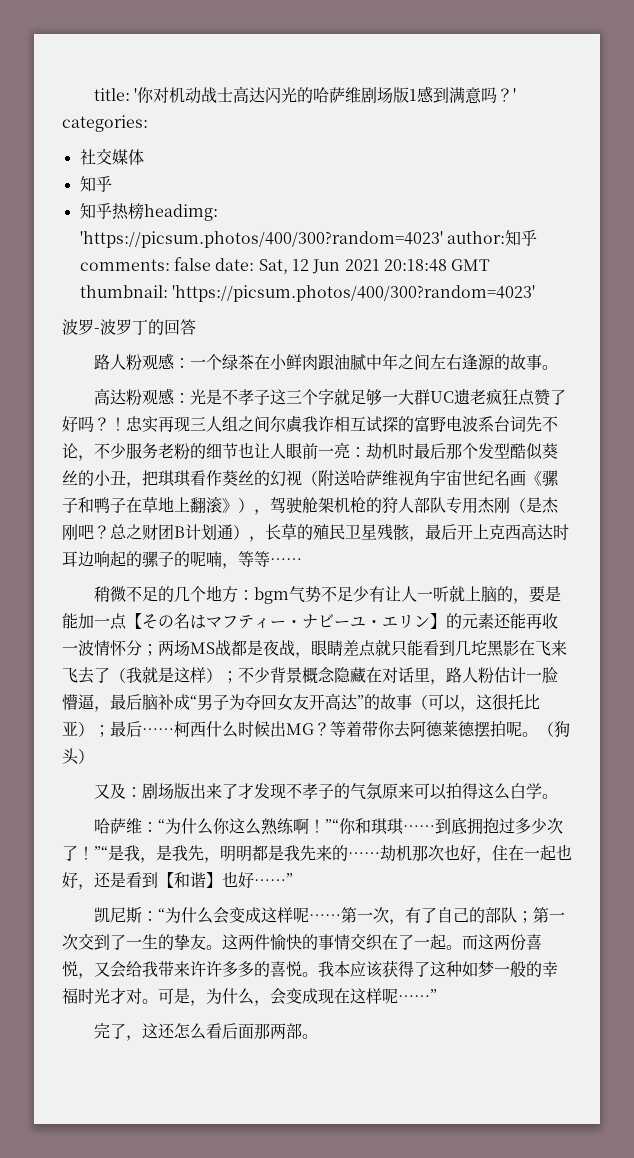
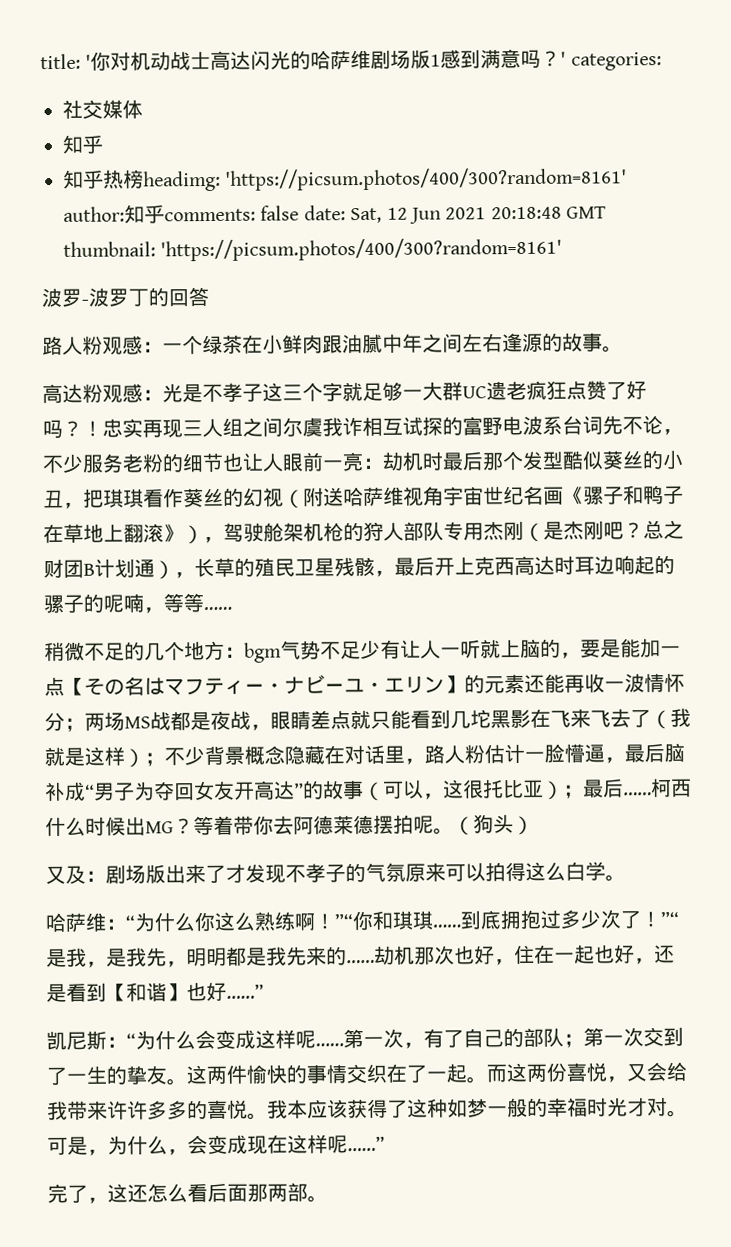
[79,231,443,248] 'https://picsum.photos/400/300?random=4023' -> [225,167,628,191] 'https://picsum.photos/400/300?random=8161'
[171,285,535,302] 'https://picsum.photos/400/300?random=4023' -> [160,237,563,262] 'https://picsum.photos/400/300?random=8161'

